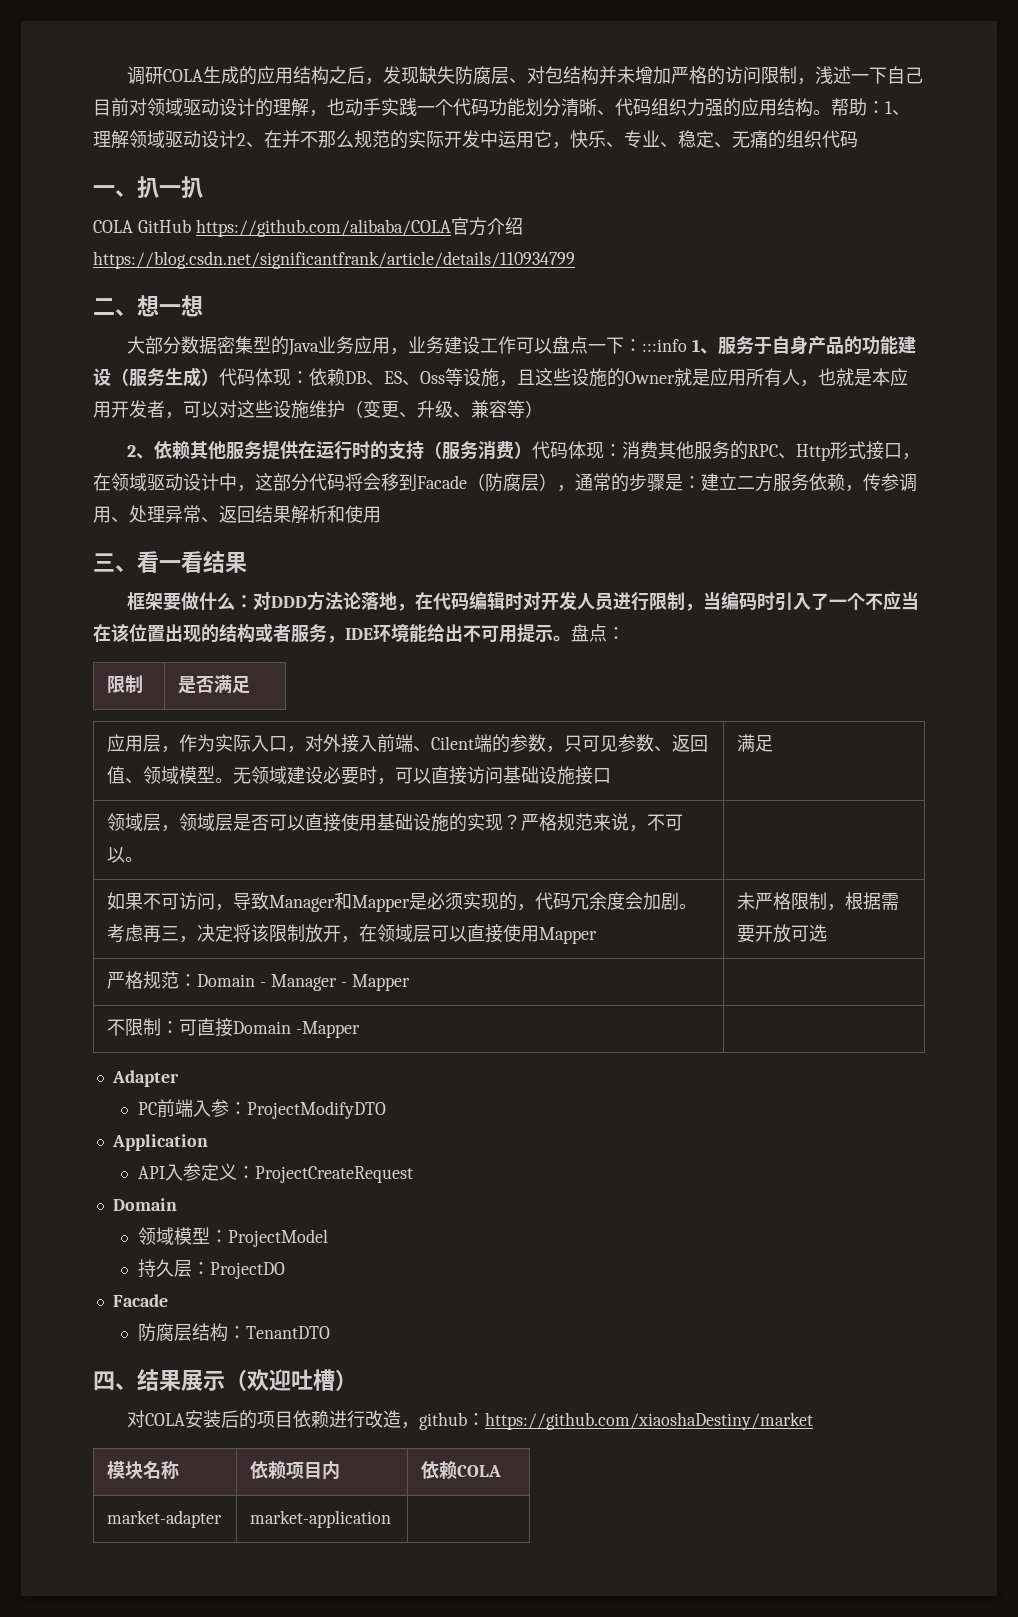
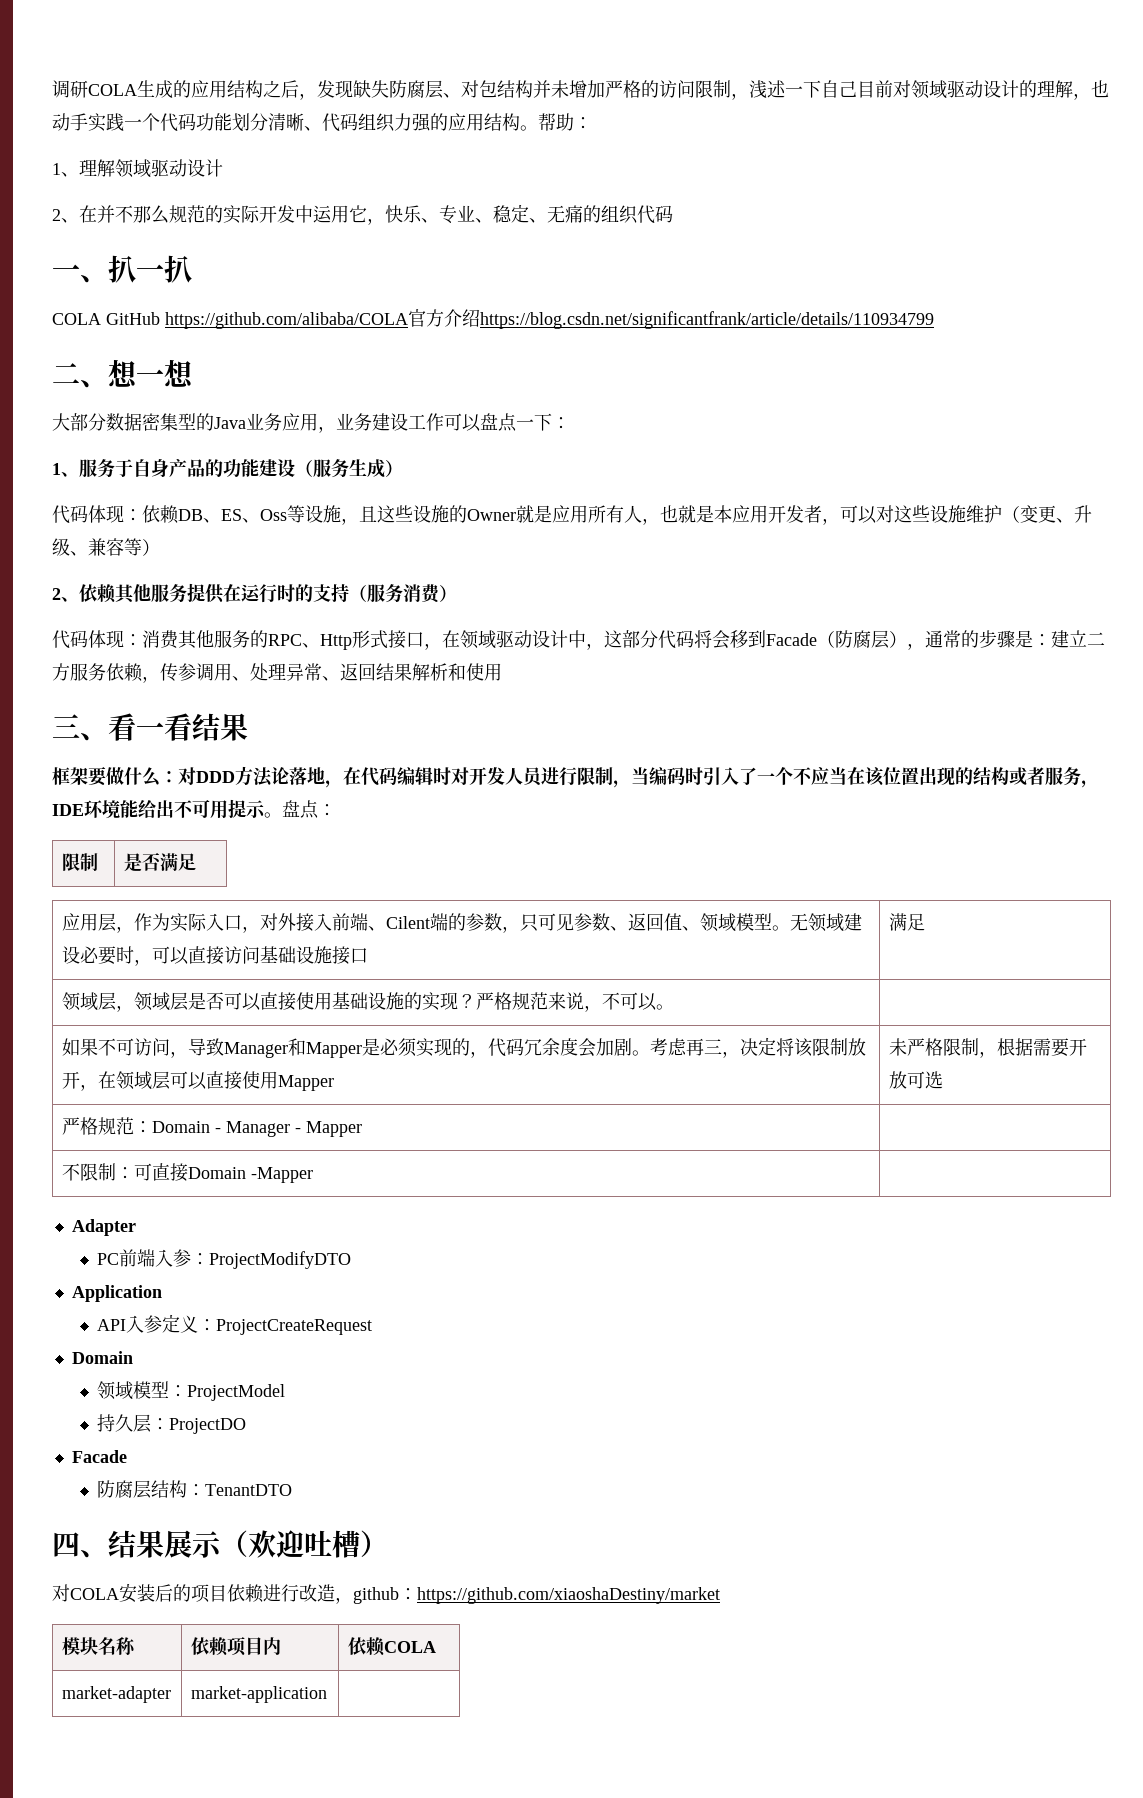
(885, 107) none -> (592, 123) //
(237, 139) none -> (223, 168) //
[642,339,688,352] :::info -> (570, 423) //
(219, 377) none -> (403, 468) //
(533, 450) none -> (457, 593) //

